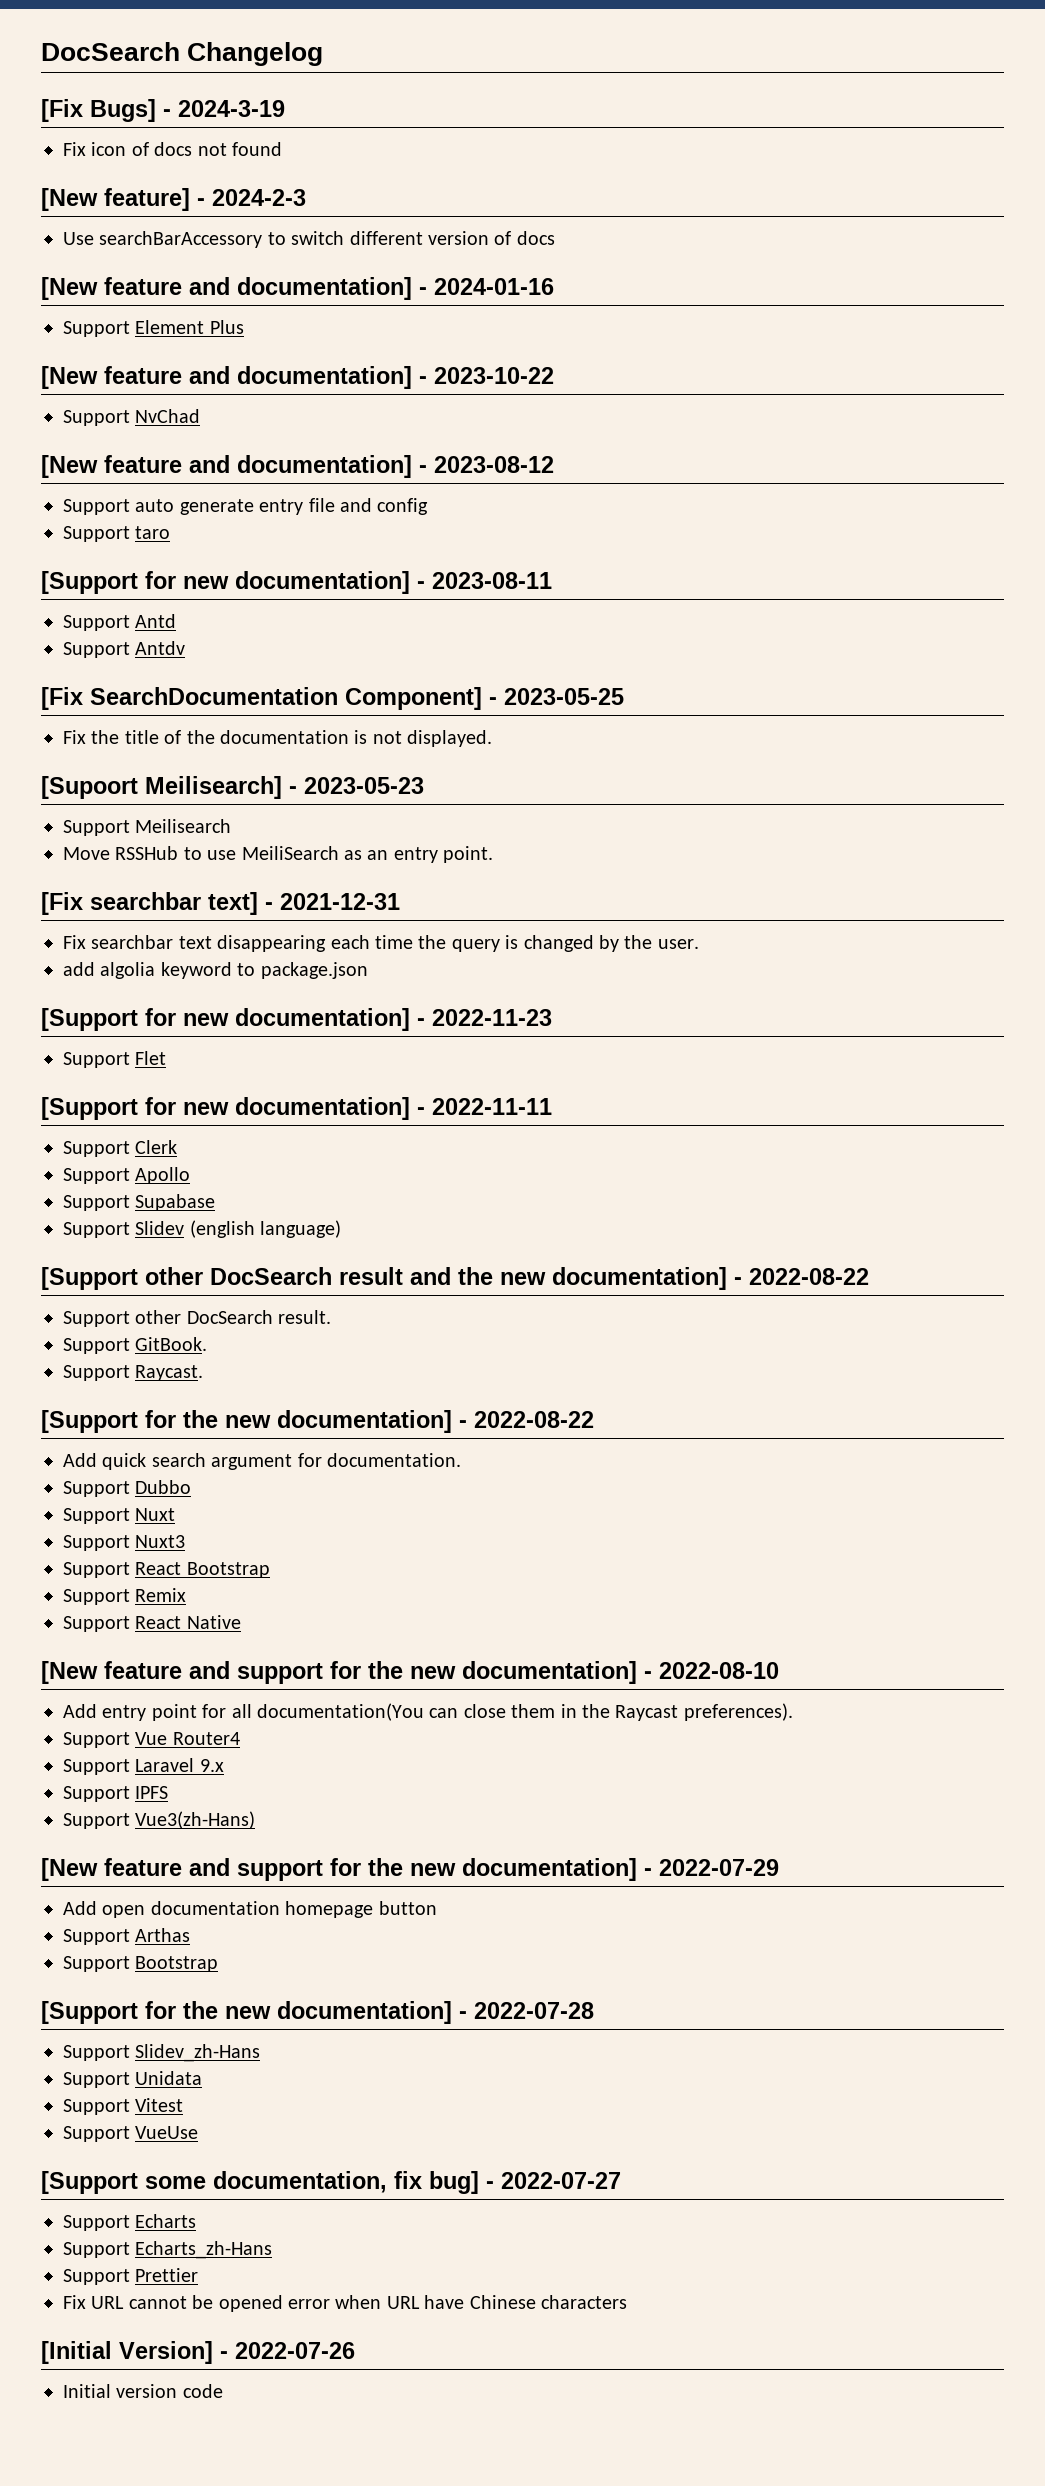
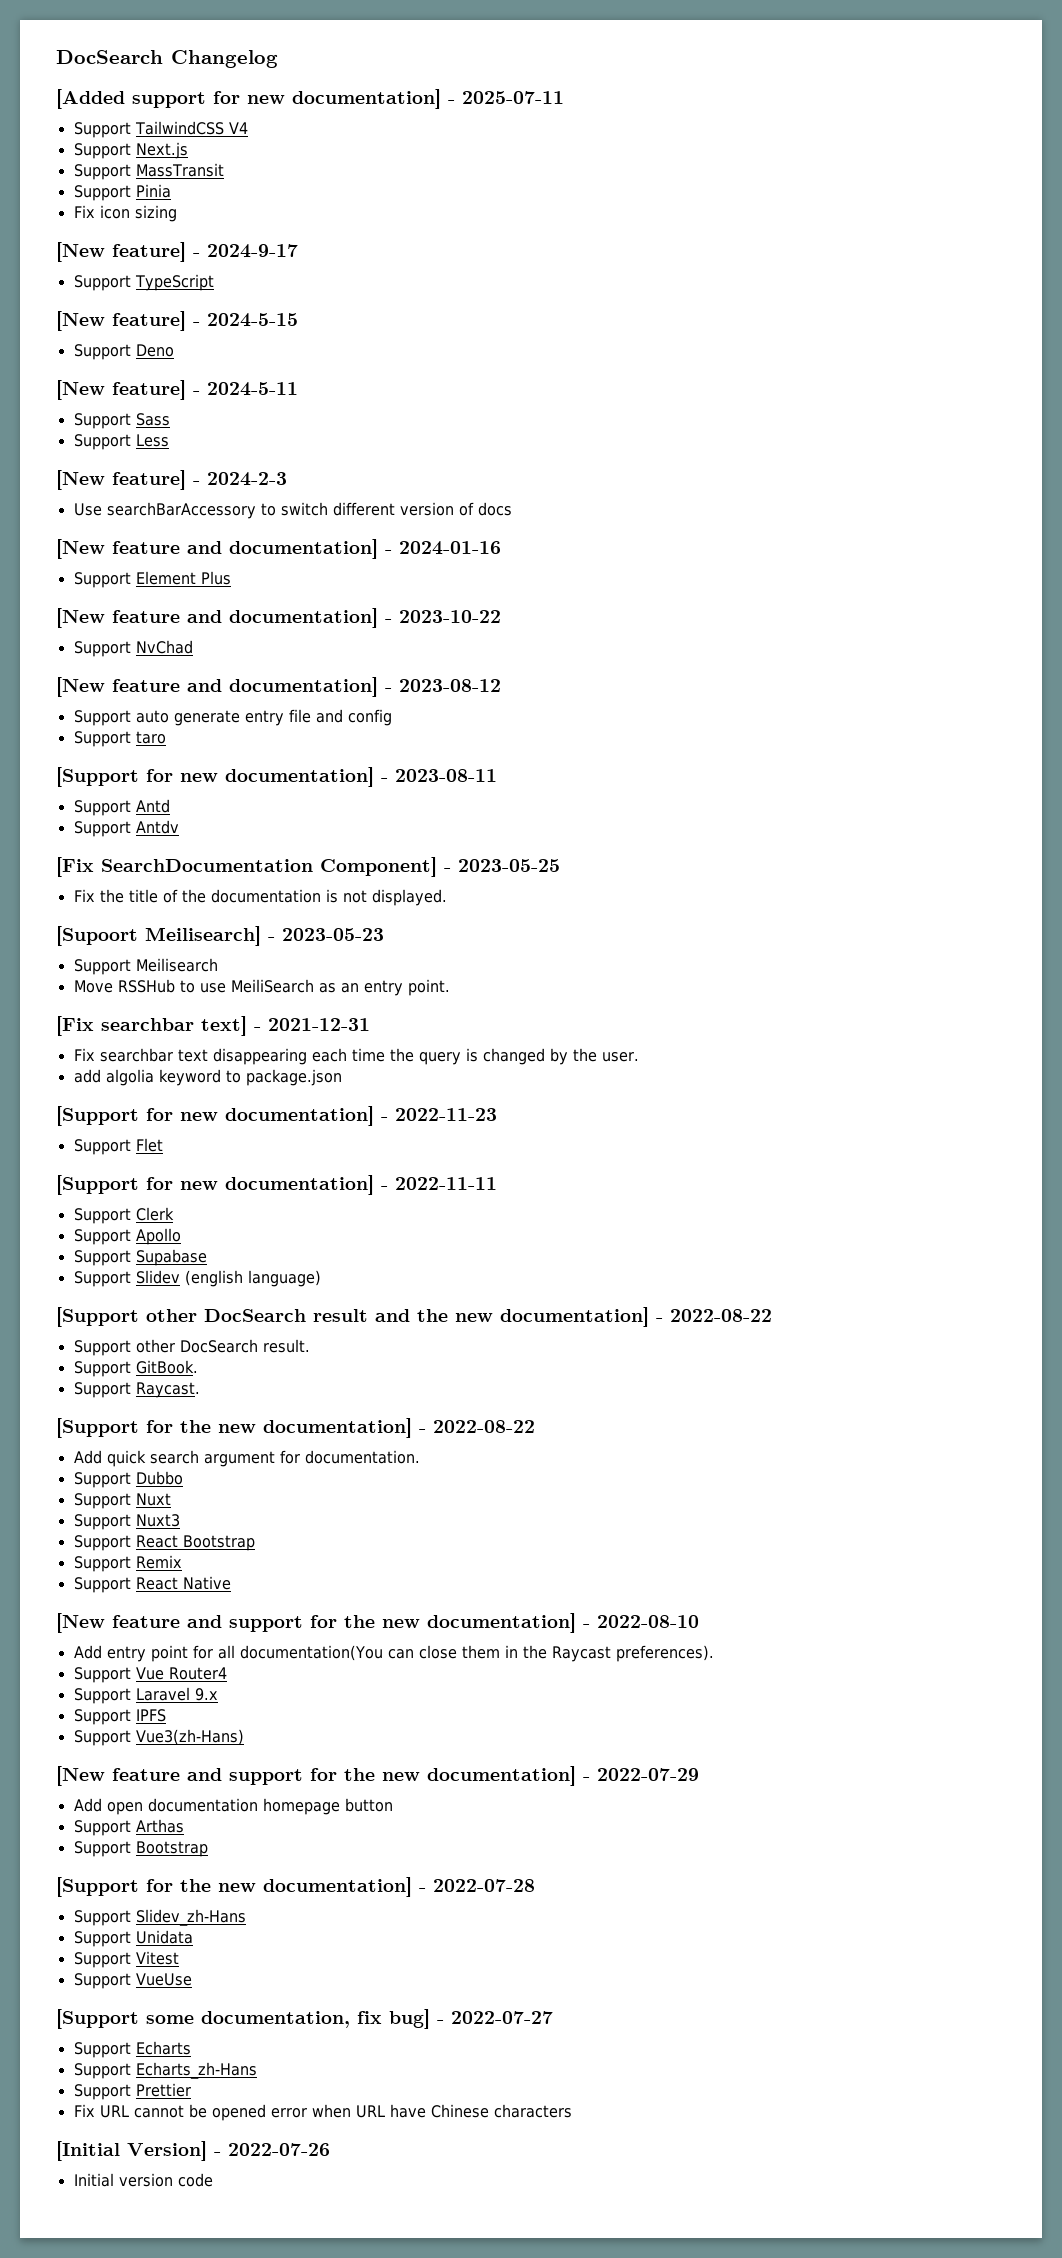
[41,99,285,122] [63,142,282,156] [Fix Bugs] - 2024-3-19 // Fix icon of docs not found -> [56,89,564,109] [73,121,248,138] [73,142,188,159] [73,163,224,180] [73,184,171,201] [73,205,177,222] [56,242,298,262] [73,274,214,291] [56,311,298,331] [73,344,174,360] [56,380,298,400] [73,413,170,429] [73,434,169,450] [Added support for new documentation] - 2025-07-11 // Support TailwindCSS V4 // Support Next.js // Support MassTransit // Support Pinia // Fix icon sizing // [New feature] - 2024-9-17 // Support TypeScript // [New feature] - 2024-5-15 // Support Deno // [New feature] - 2024-5-11 // Support Sass // Support Less

